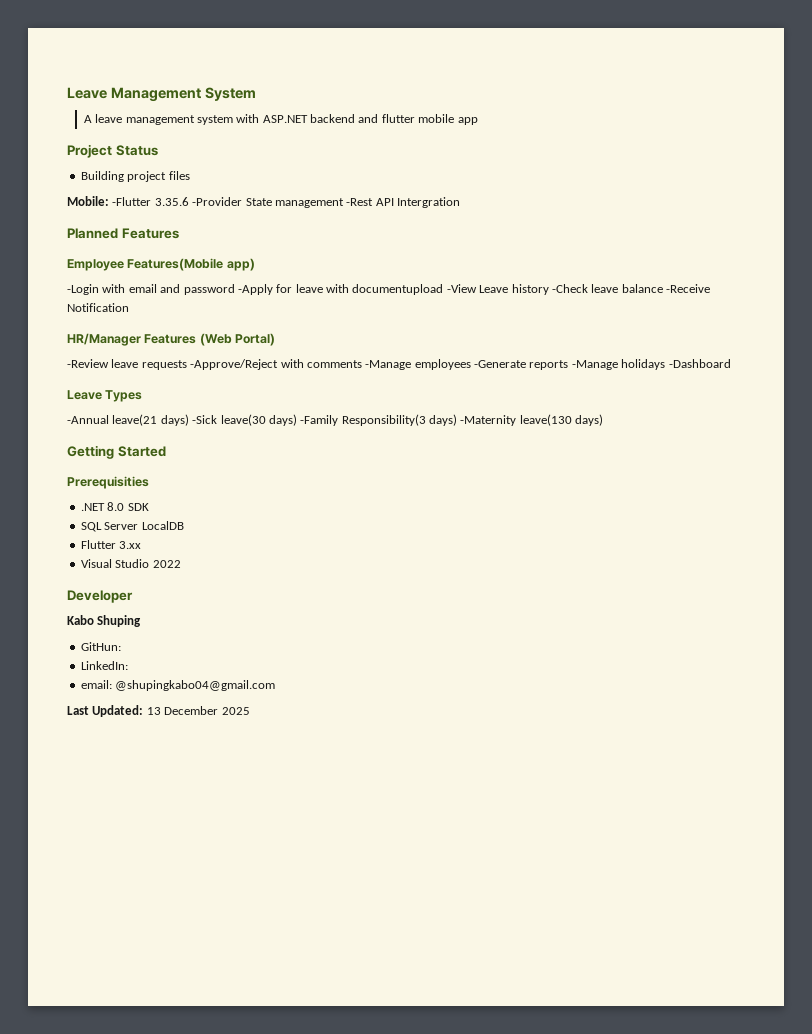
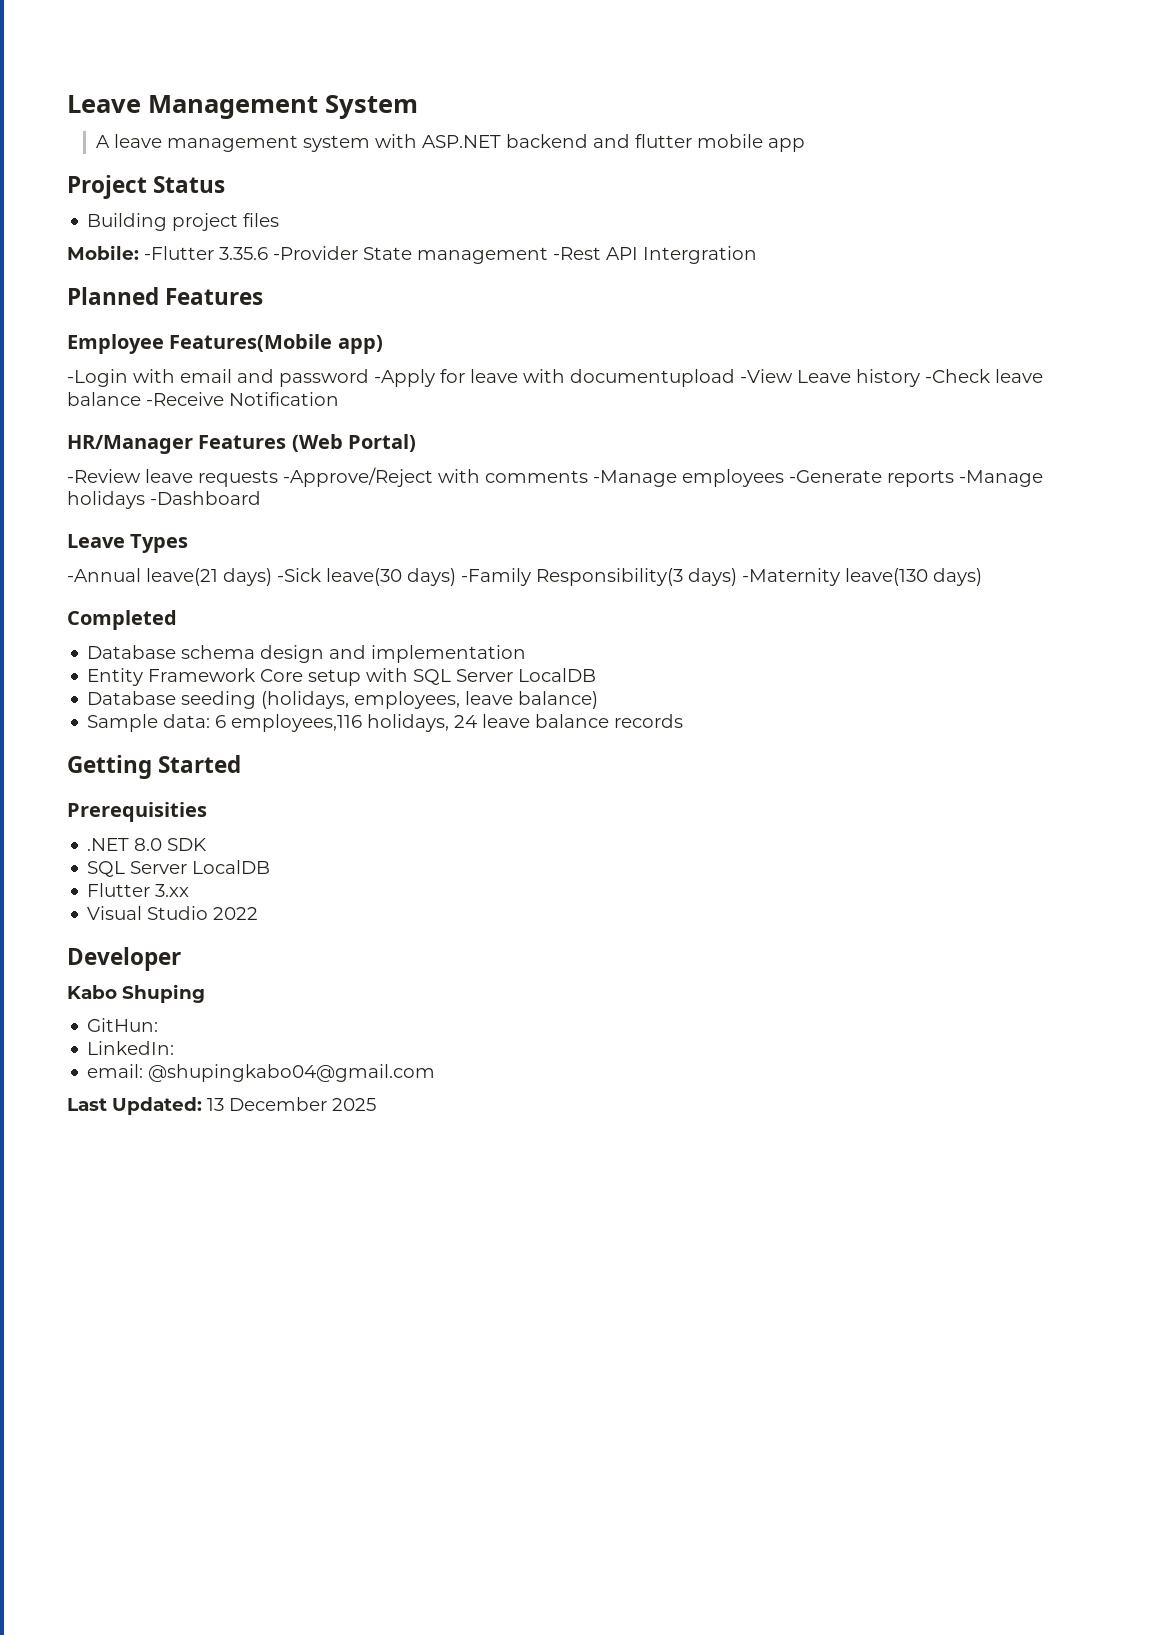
(604, 420) none -> [67,610,177,630] [87,645,527,663] [87,668,597,686] [87,691,599,709] [87,714,684,732] // Completed // Database schema design and implementation // Entity Framework Core setup with SQL Server LocalDB // Database seeding (holidays, employees, leave balance) // Sample data: 6 employees,116 holidays, 24 leave balance records

